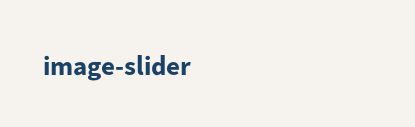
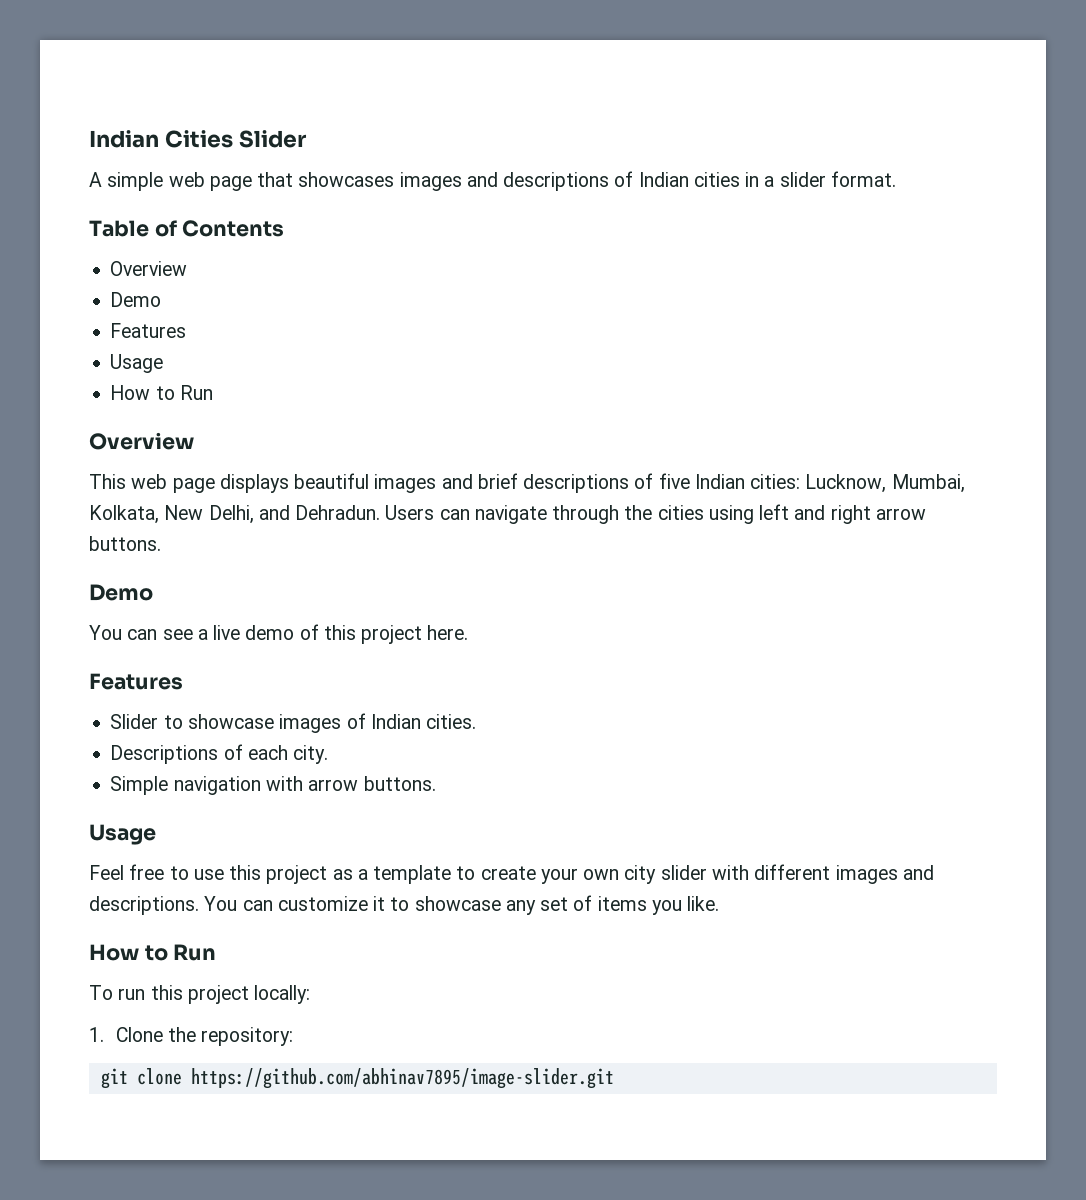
[43,55,191,81] image-slider -> [89,130,307,148] [89,171,896,191] [89,220,285,237] [110,261,188,276] [110,292,162,307] [110,323,187,338] [110,354,164,373] [110,385,213,400] [89,432,194,450] [89,473,965,493] [89,504,926,524] [89,536,161,551] [89,584,153,601] [89,624,469,644] [89,673,183,690] [110,713,477,733] [110,744,329,764] [110,776,436,795] [89,824,156,845] [89,864,934,884] [89,895,720,915] [89,944,217,961] [89,985,311,1004] [89,1027,294,1046] [100,1068,614,1089] Indian Cities Slider // A simple web page that showcases images and descriptions of Indian cities in a slider format. // Table of Contents // Overview // Demo // Features // Usage // How to Run // Overview // This web page displays beautiful images and brief descriptions of five Indian cities: Lucknow, Mumbai, Kolkata, New Delhi, and Dehradun. Users can navigate through the cities using left and right arrow buttons. // Demo // You can see a live demo of this project here. // Features // Slider to showcase images of Indian cities. // Descriptions of each city. // Simple navigation with arrow buttons. // Usage // Feel free to use this project as a template to create your own city slider with different images and descriptions. You can customize it to showcase any set of items you like. // How to Run // To run this project locally: // 1. Clone the repository: // git clone https://github.com/abhinav7895/image-slider.git

